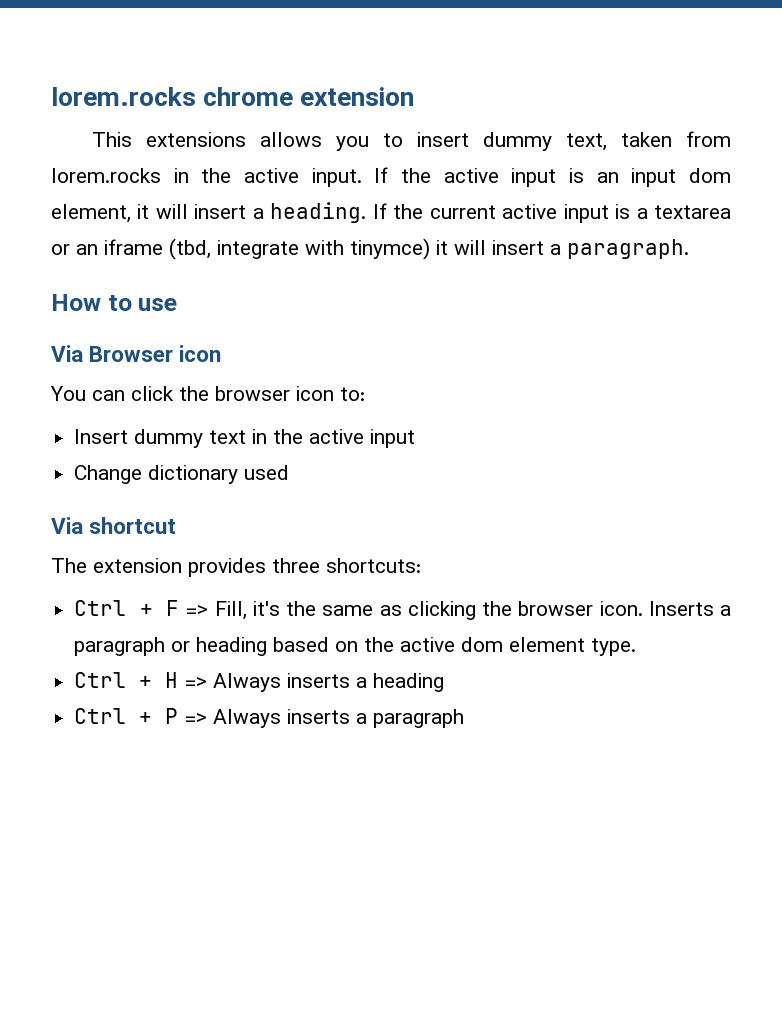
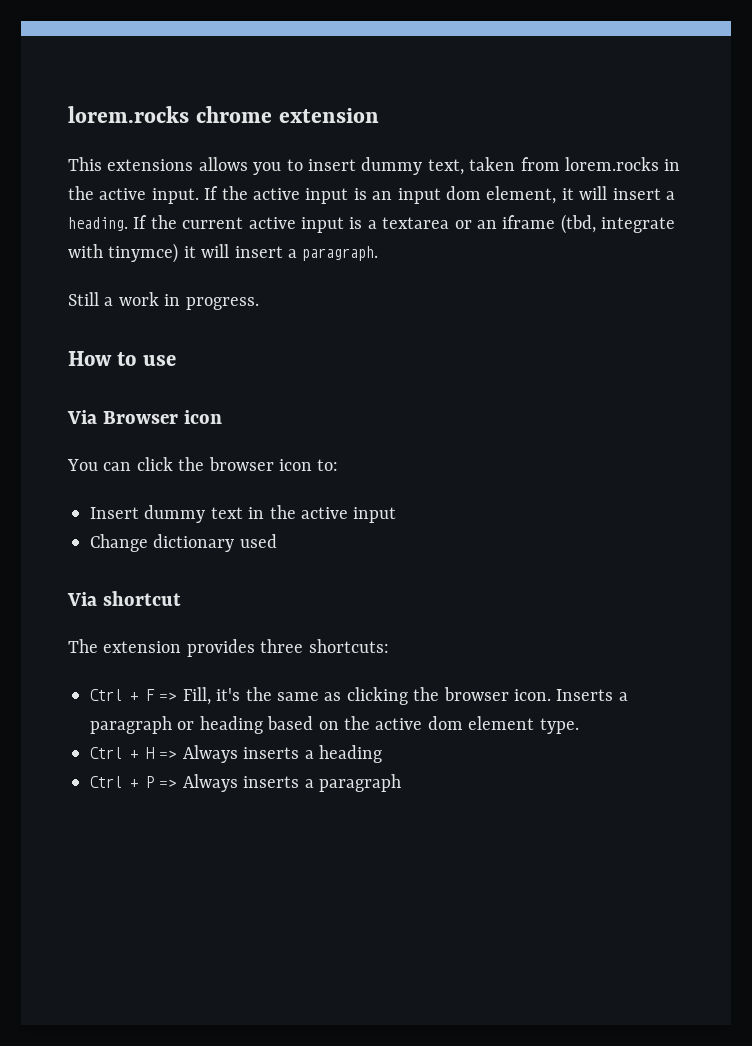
(689, 249) none -> [68,292,259,310] // Still a work in progress.

